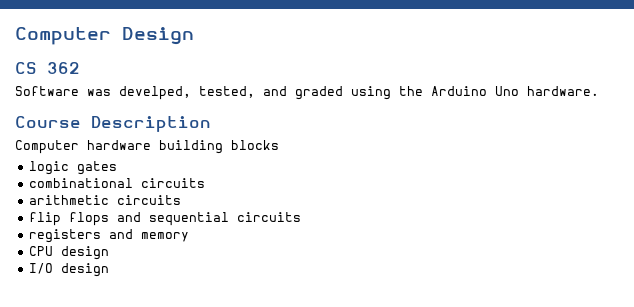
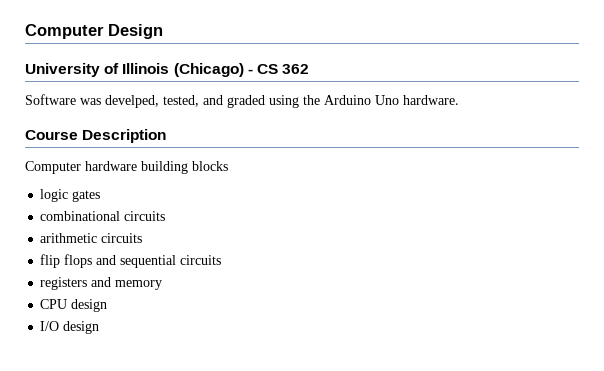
(194, 36) none -> [25,63,253,77] University of Illinois (Chicago) -

